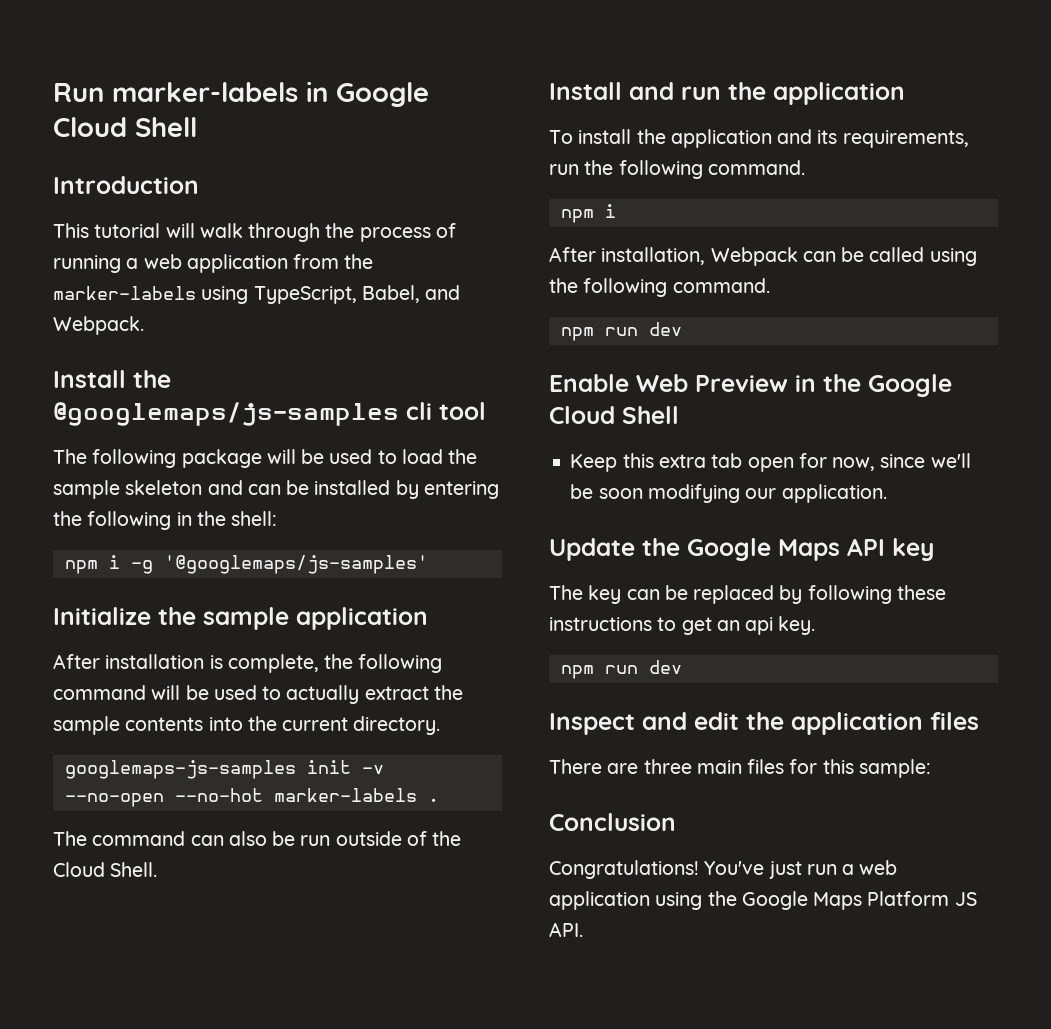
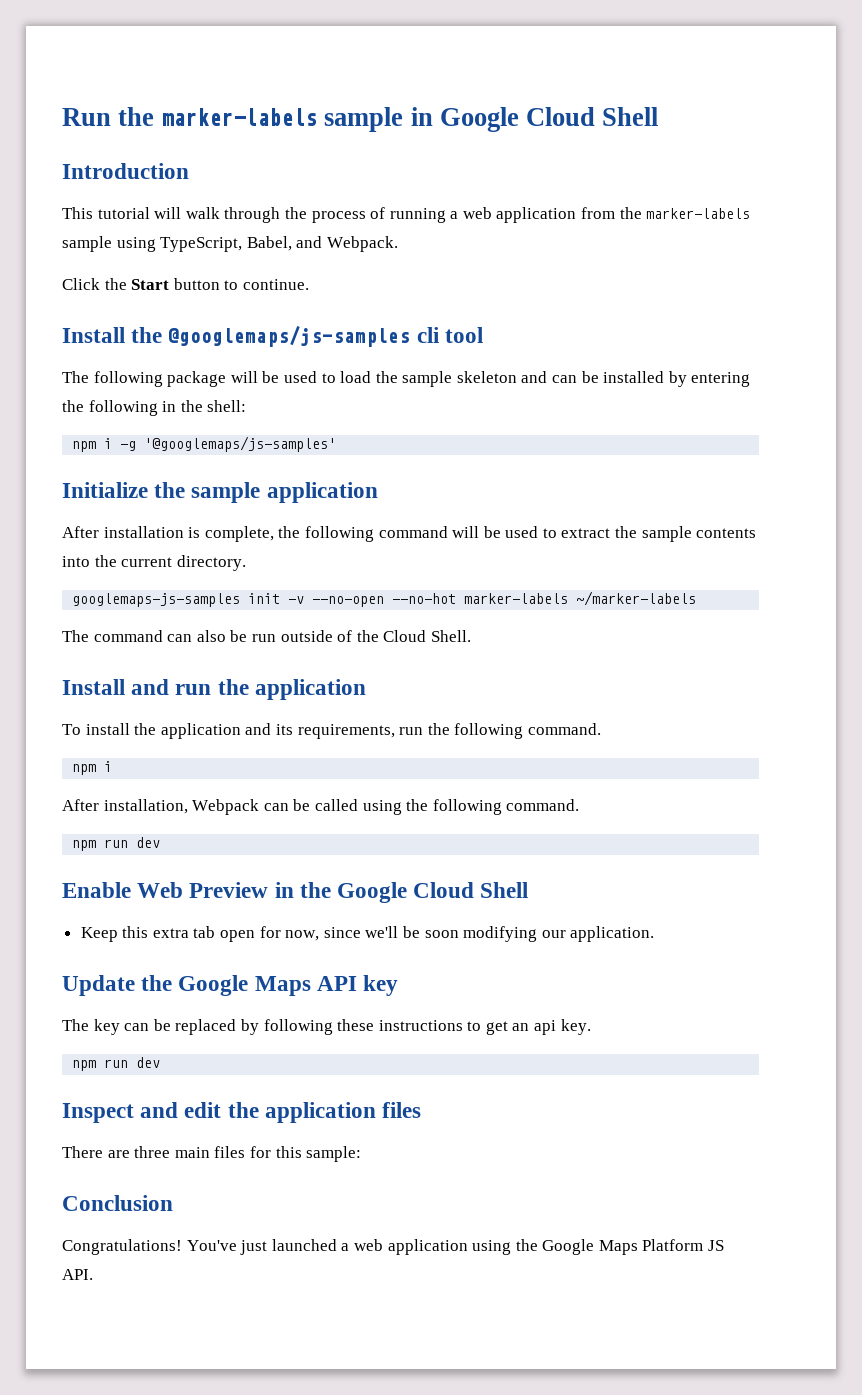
[112,82,298,102] marker-labels -> [118,107,404,132] the marker-labels sample
(196, 293) none -> [62,236,112,252] sample
(144, 325) none -> [62,278,309,290] // Click the Start button to continue.
[286,685,360,704] actually -> (557, 533) none
[427,798,439,802] . -> [576,591,697,606] ~/marker-labels
[806,864,837,875] run -> [271,1239,337,1251] launched

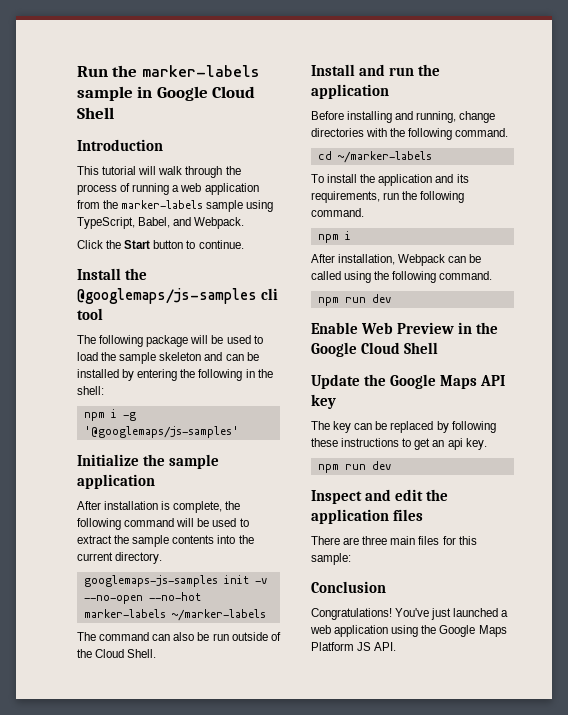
(366, 689) none -> [311,111,496,123] [311,128,509,140] [317,151,432,163] // Before installing and running, change directories with the following command. // cd ~/marker-labels
[80,926,655,942] // Keep this extra tab open for now, since we'll be soon modifying our application. -> (438, 348) none

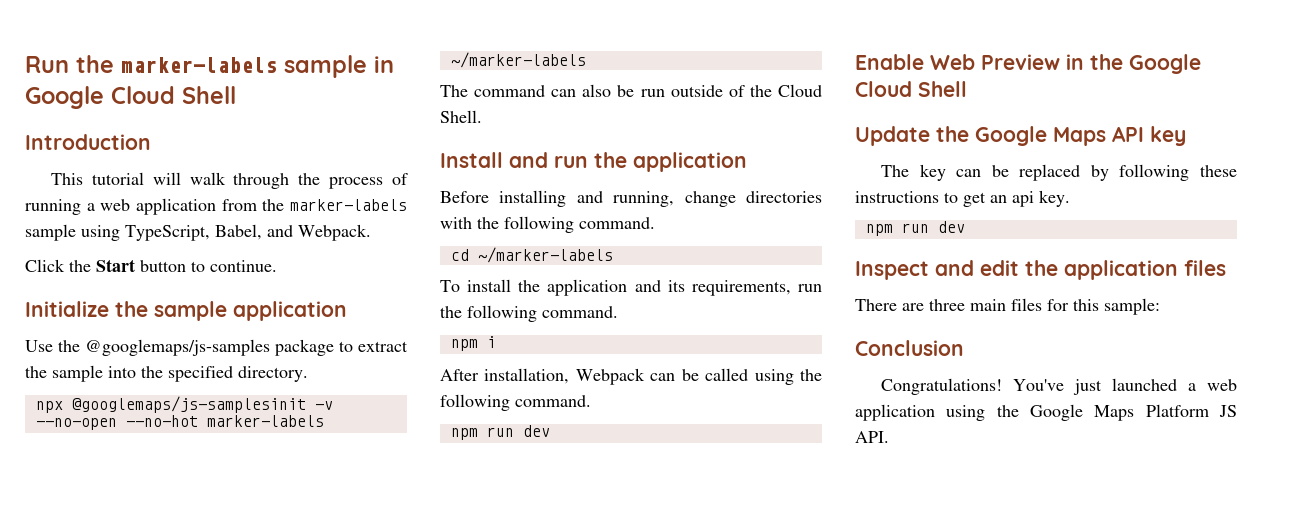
[77,268,147,280] [77,288,278,304] [77,308,103,320] [77,335,263,347] [77,352,259,364] [77,369,273,381] [77,386,104,395] [83,409,136,421] [83,426,239,438] [77,454,219,469] [77,474,155,489] [77,501,241,513] [77,518,237,530] Install the @googlemaps/js-samples cli tool // The following package will be used to load the sample skeleton and can be installed by entering the following in the shell: // npm i -g '@googlemaps/js-samples' // Initialize the sample application // After installation is complete, the following command will be used -> [25,301,347,321] [25,339,334,356] Initialize the sample application // Use the @googlemaps/js-samples package
[172,535,215,544] contents -> (103, 373) none
[77,552,113,561] current -> [168,366,233,382] specified
[83,575,249,587] googlemaps-js-samples init -> [35,396,306,413] npx @googlemaps/js-samplesinit

